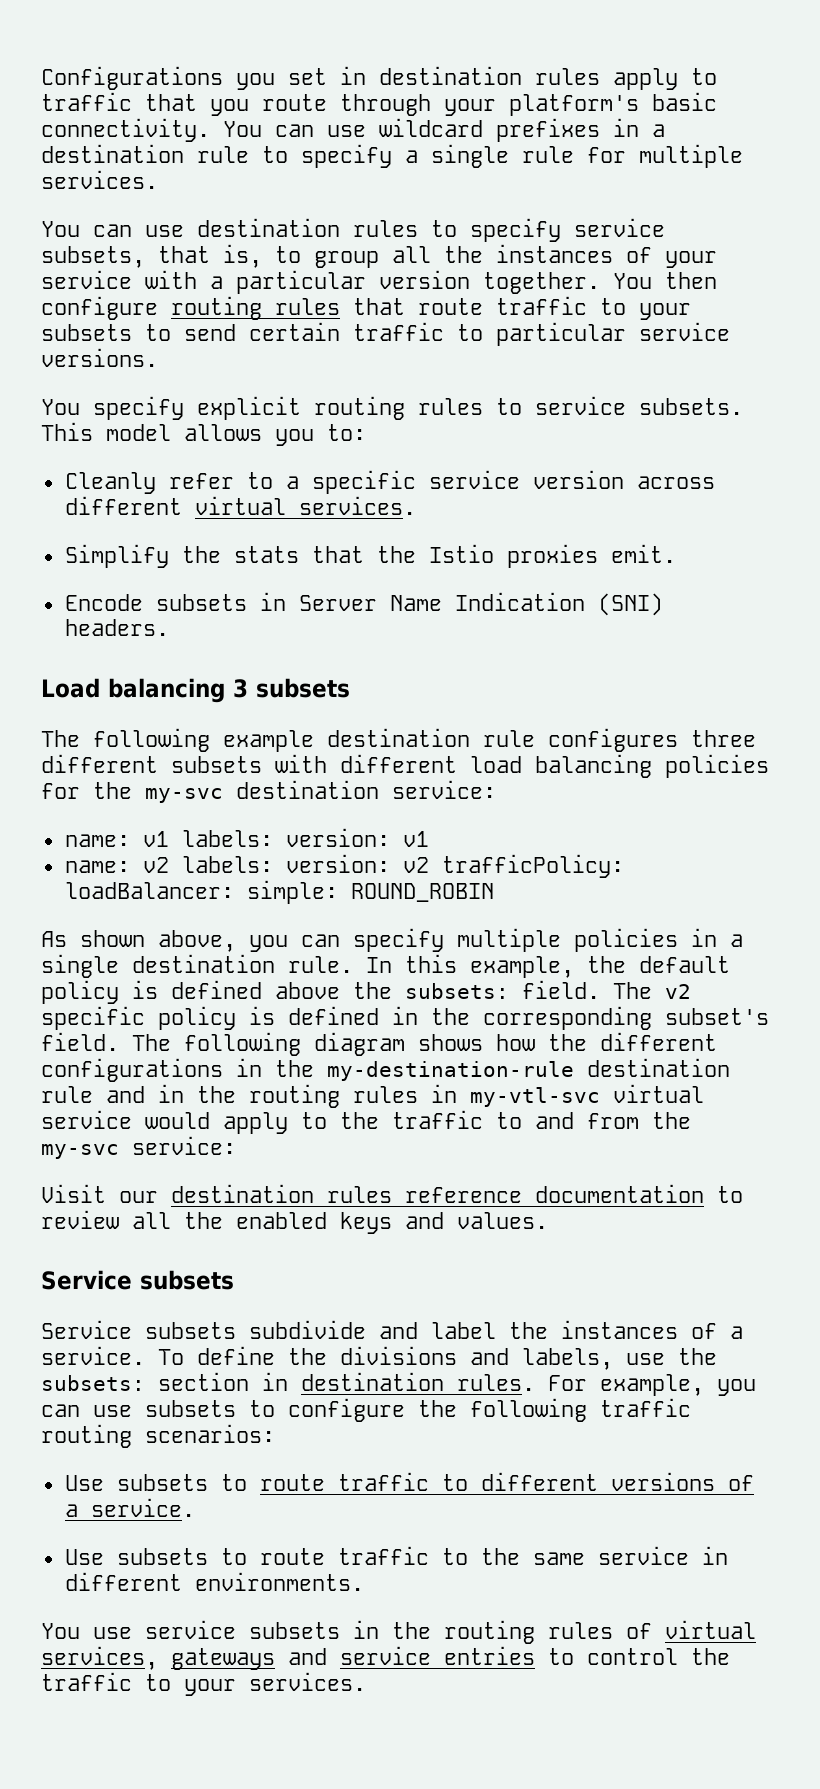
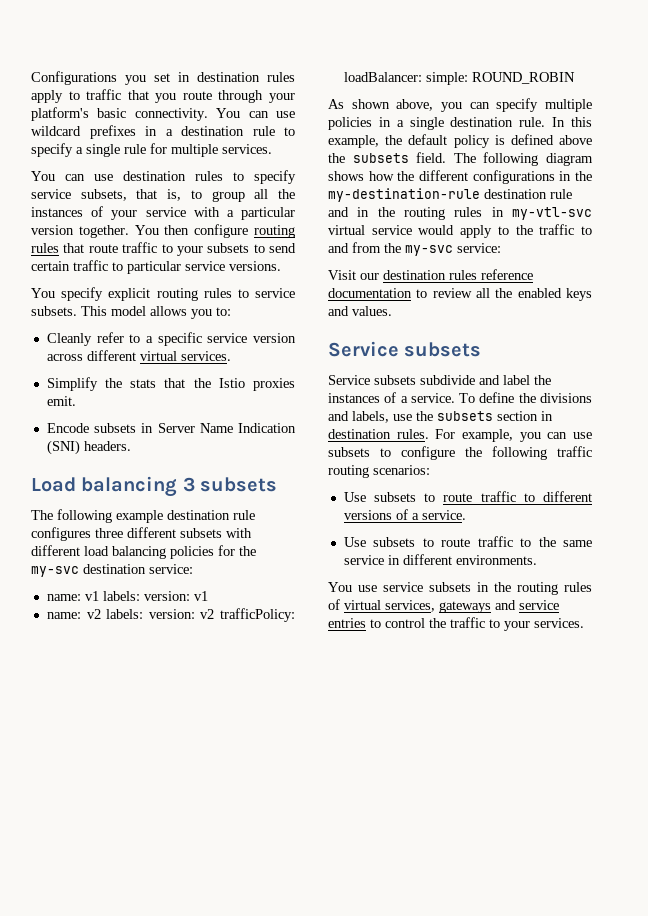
[405,980,691,999] [41,1006,769,1030] subsets: field. The v2 specific policy is defined in the corresponding subset's -> [352,153,409,163] subsets
[41,1375,145,1391] subsets: -> [437,411,493,421] subsets

